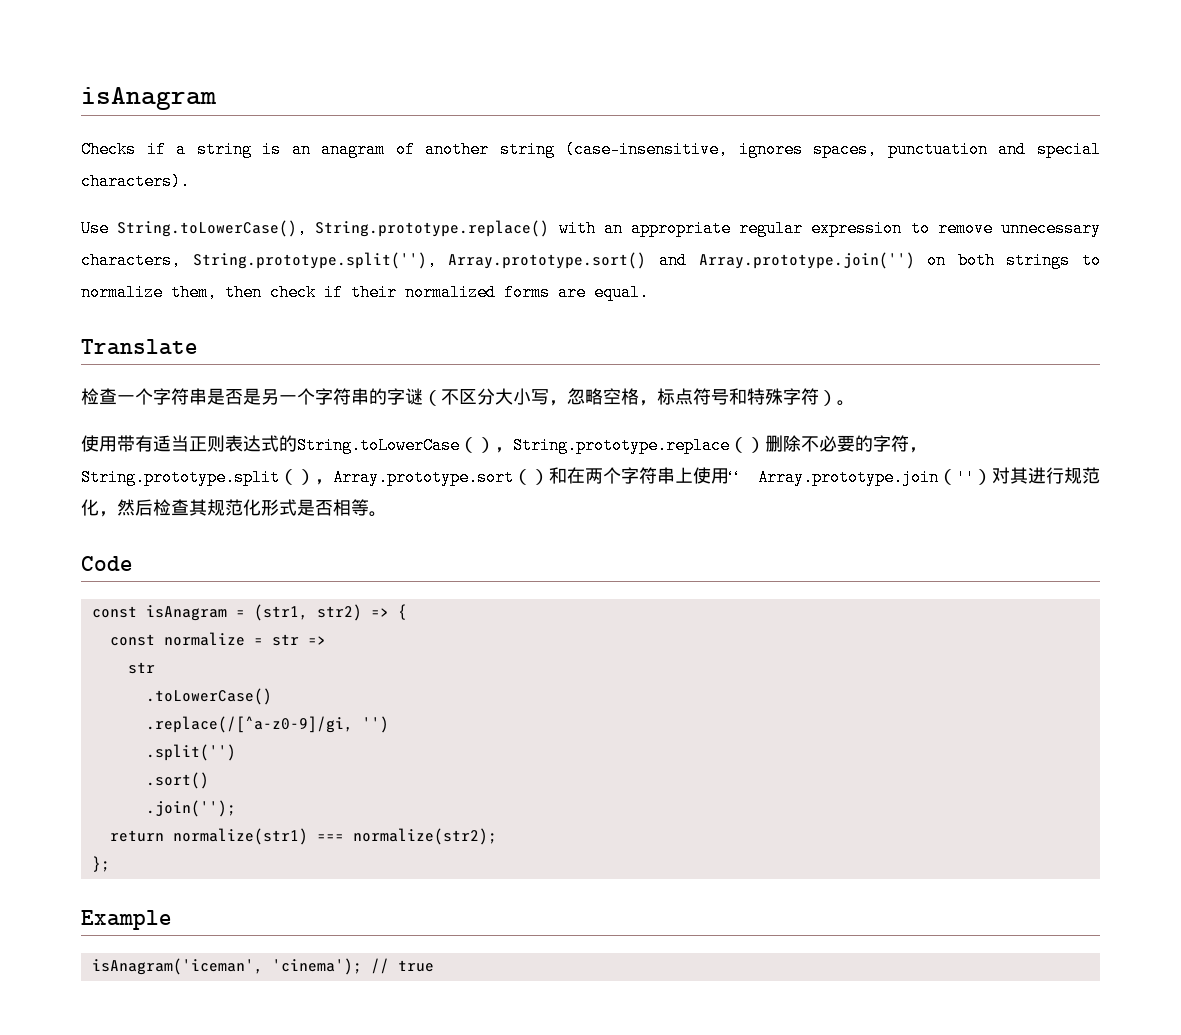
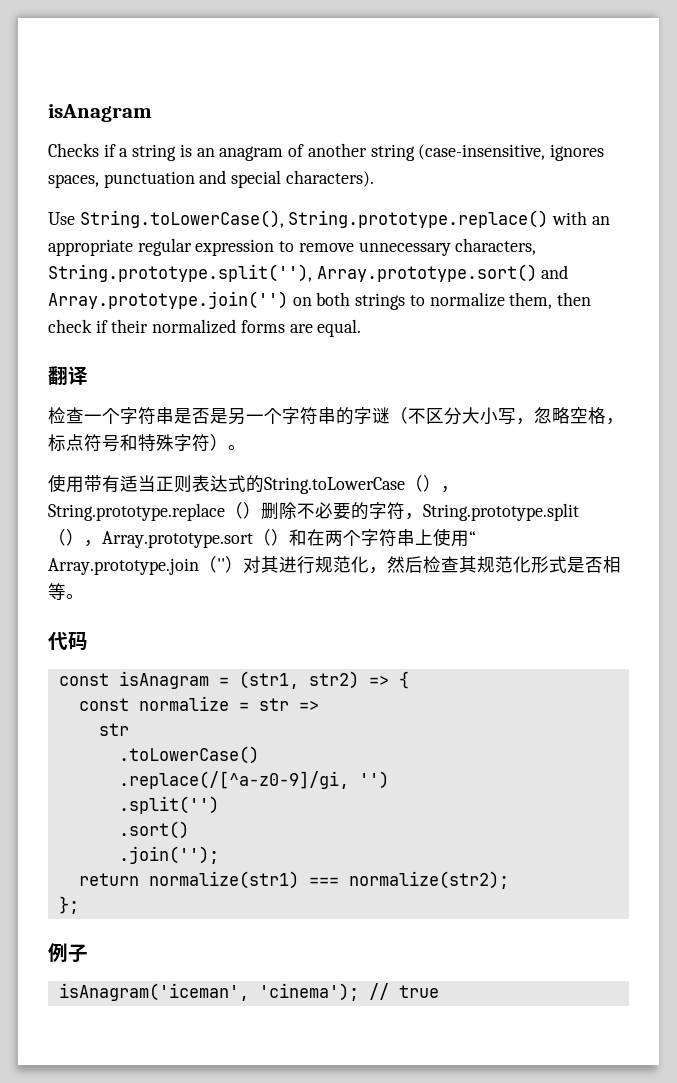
[81,339,198,355] Translate -> [48,366,88,385] 翻译
[81,556,133,571] Code -> [48,631,88,651] 代码
[81,910,172,930] Example -> [48,943,88,963] 例子

